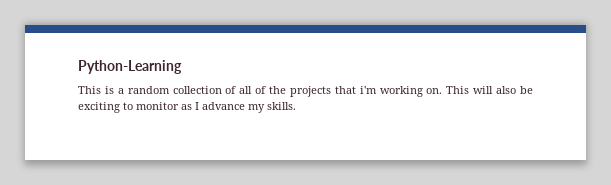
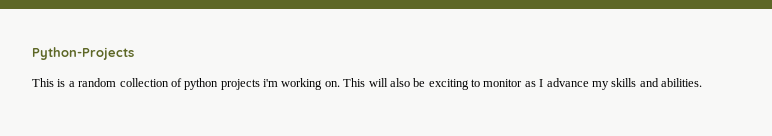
[78,60,182,74] Python-Learning -> [32,47,134,60] Python-Projects
[239,86,356,97] all of the projects that -> [184,78,260,90] python projects
[267,102,296,110] skills. -> [611,78,702,87] skills and abilities.

